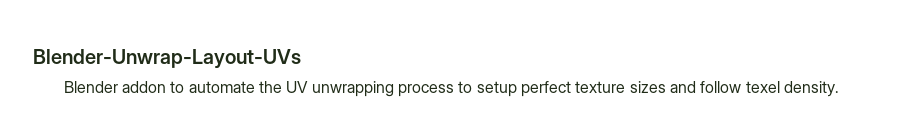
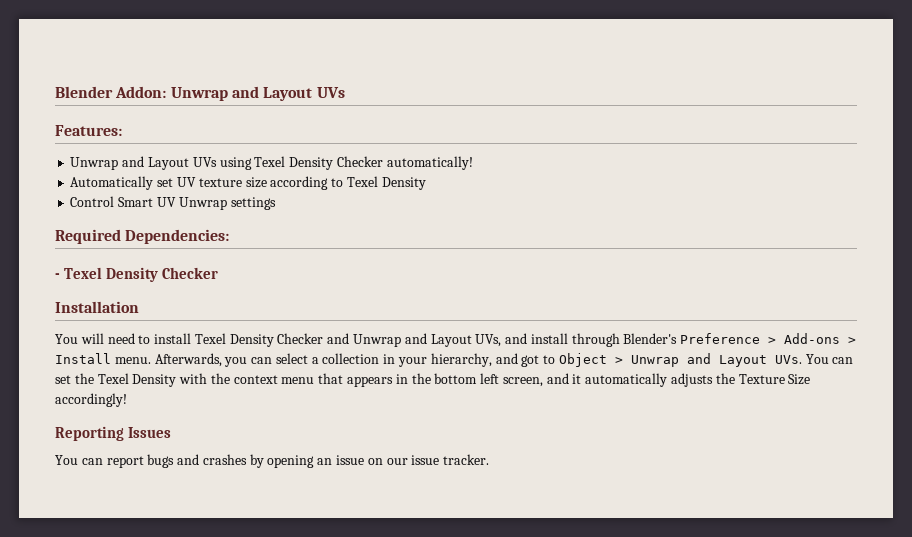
[33,49,301,69] [63,81,839,97] Blender-Unwrap-Layout-UVs // Blender addon to automate the UV unwrapping process to setup perfect texture sizes and follow texel density. -> [55,86,345,101] [55,125,122,136] [70,156,473,170] [70,176,426,190] [70,196,276,210] [55,229,230,244] [55,267,218,282] [55,301,139,313] [55,333,857,347] [55,353,854,367] [55,373,811,387] [55,393,127,407] [55,426,171,441] [55,454,490,468] Blender Addon: Unwrap and Layout UVs // Features: // Unwrap and Layout UVs using Texel Density Checker automatically! // Automatically set UV texture size according to Texel Density // Control Smart UV Unwrap settings // Required Dependencies: // - Texel Density Checker // Installation // You will need to install Texel Density Checker and Unwrap and Layout UVs, and install through Blender's Preference > Add-ons > Install menu. Afterwards, you can select a collection in your hierarchy, and got to Object > Unwrap and Layout UVs. You can set the Texel Density with the context menu that appears in the bottom left screen, and it automatically adjusts the Texture Size accordingly! // Reporting Issues // You can report bugs and crashes by opening an issue on our issue tracker.

